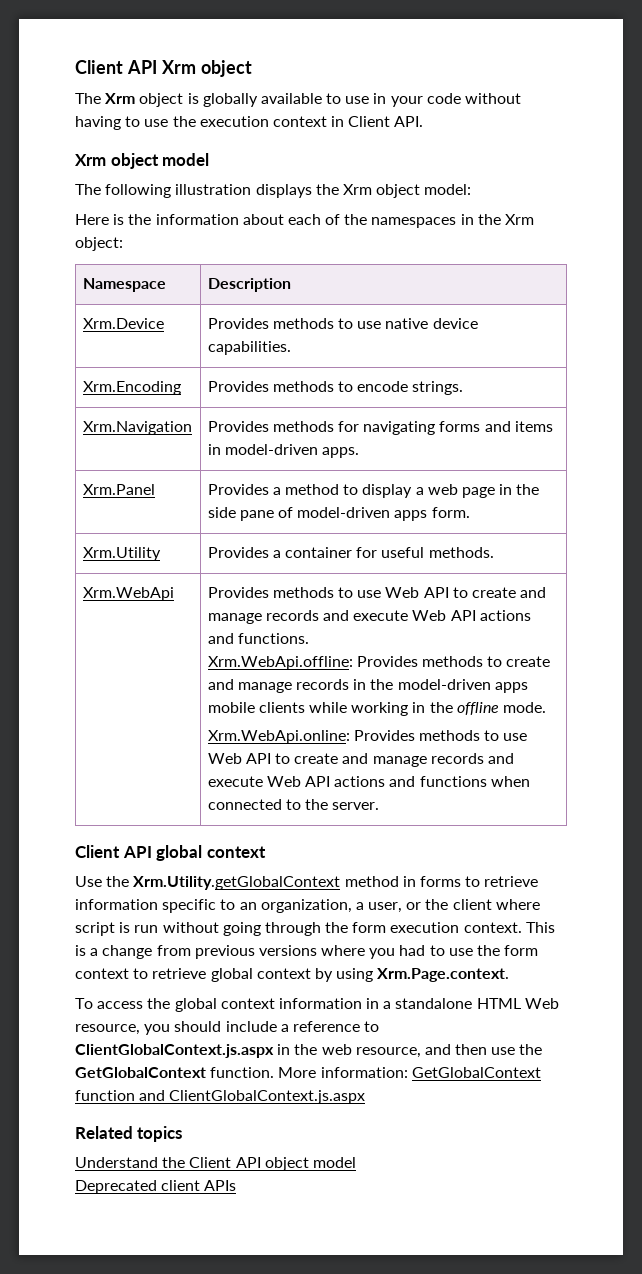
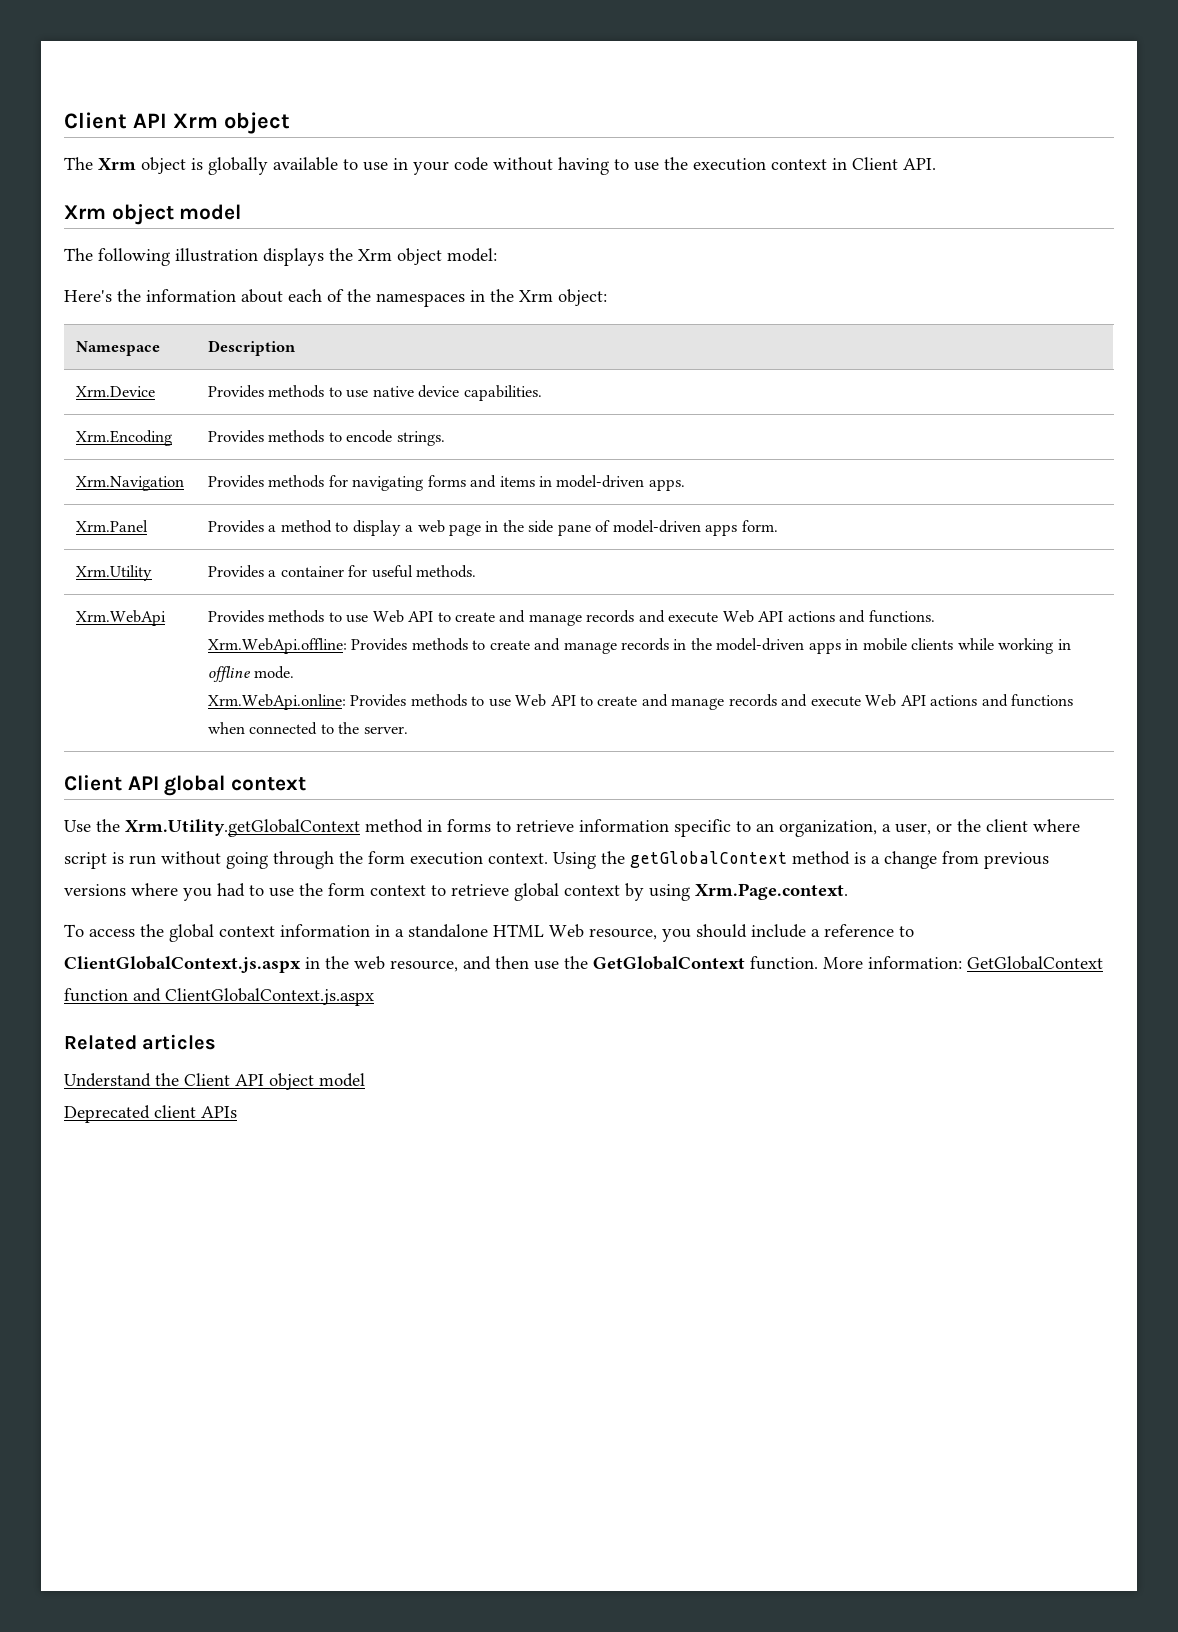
[75,214,125,225] Here is -> [64,290,112,302] Here's
(528, 687) none -> [845,639,859,650] in
[429,702,453,713] the -> (1071, 644) none
[525,922,555,933] This -> [553,851,850,869] Using the getGlobalContext method
[137,1126,183,1142] topics -> [142,1034,217,1050] articles

